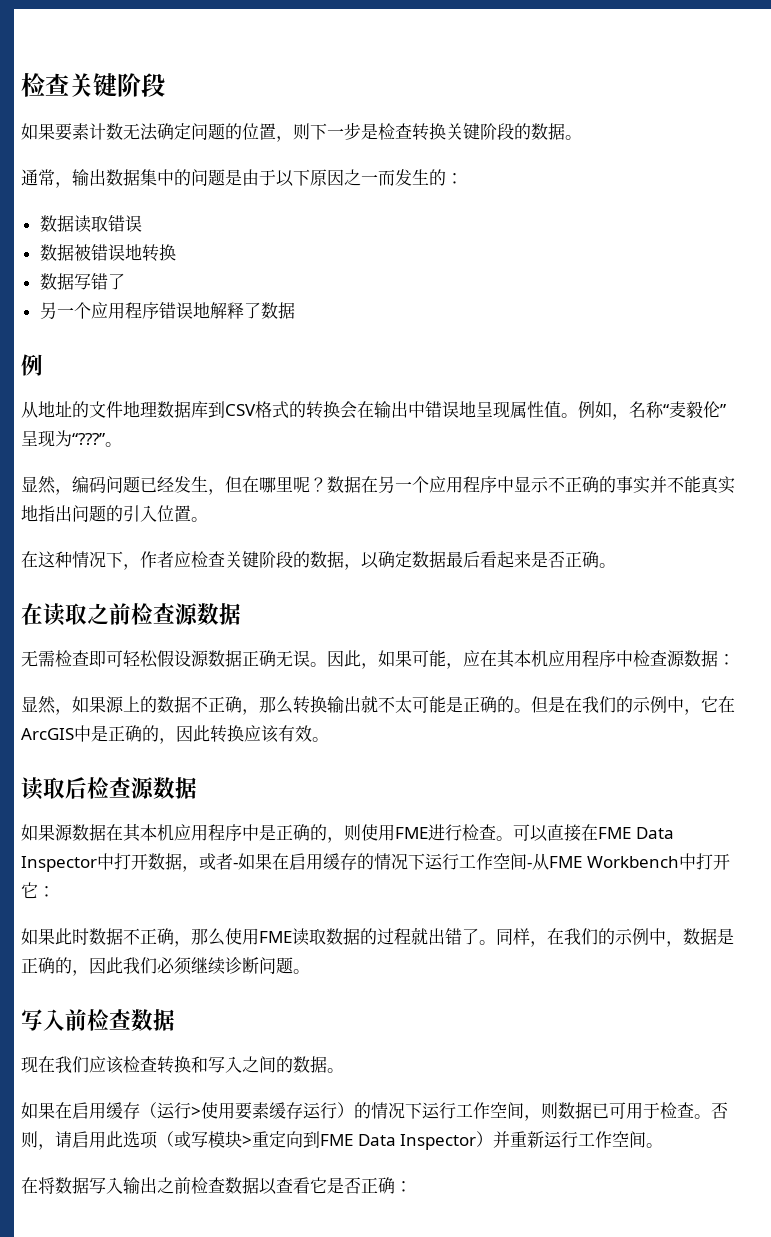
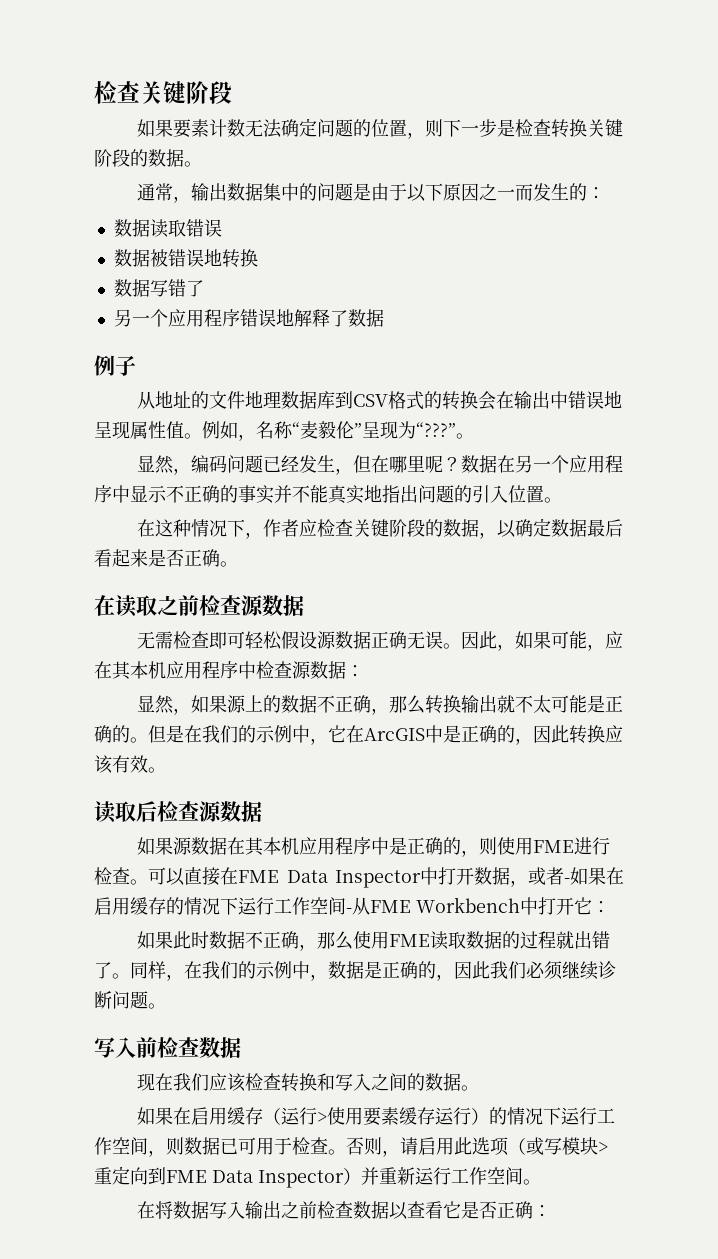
(43, 365) none -> [115,355,136,376] 子

